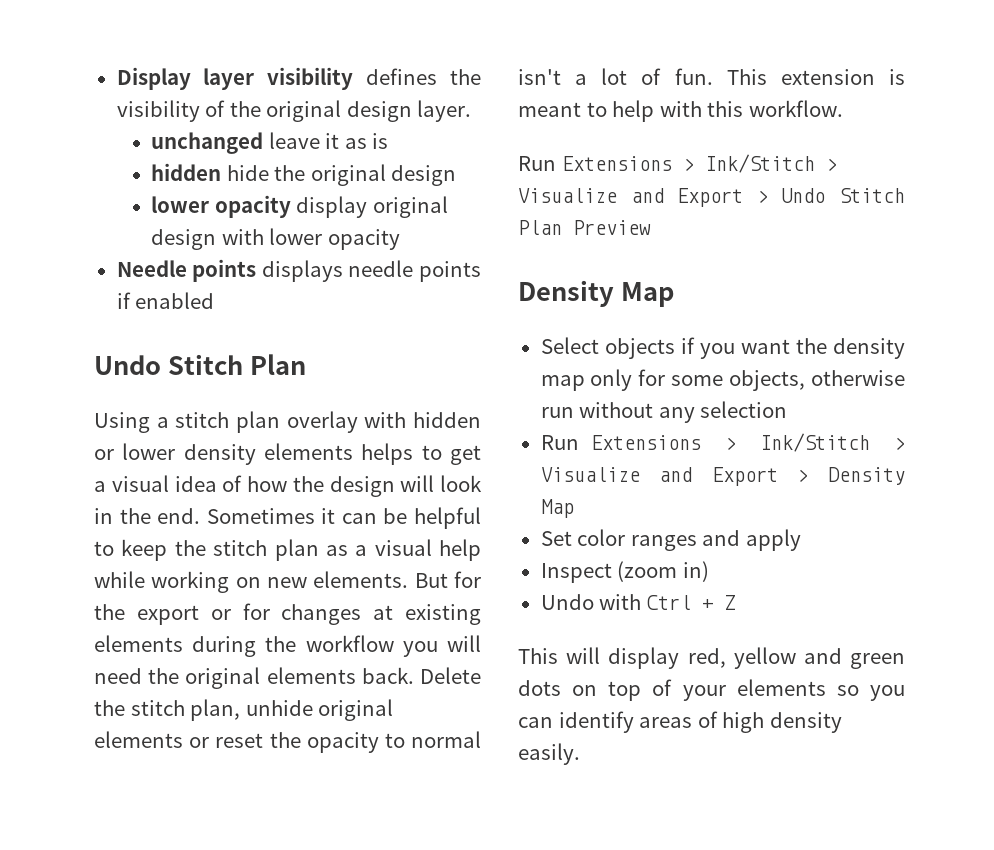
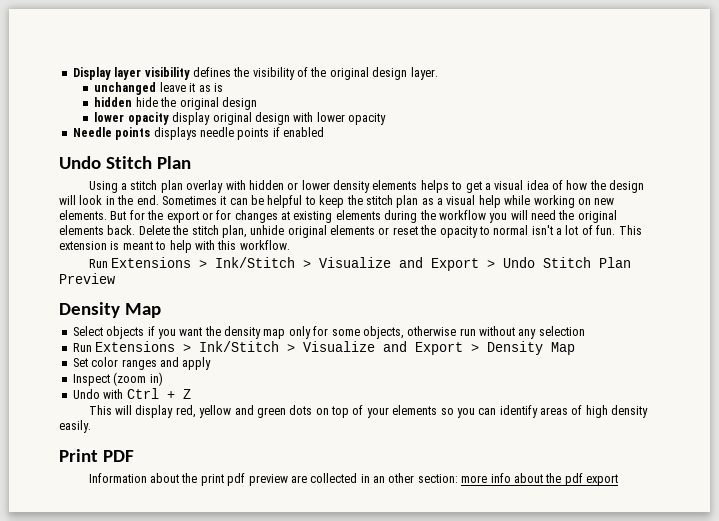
(580, 754) none -> [59,449,134,462] [88,473,619,486] // Print PDF // Information about the print pdf preview are collected in an other section: more info about the pdf export

